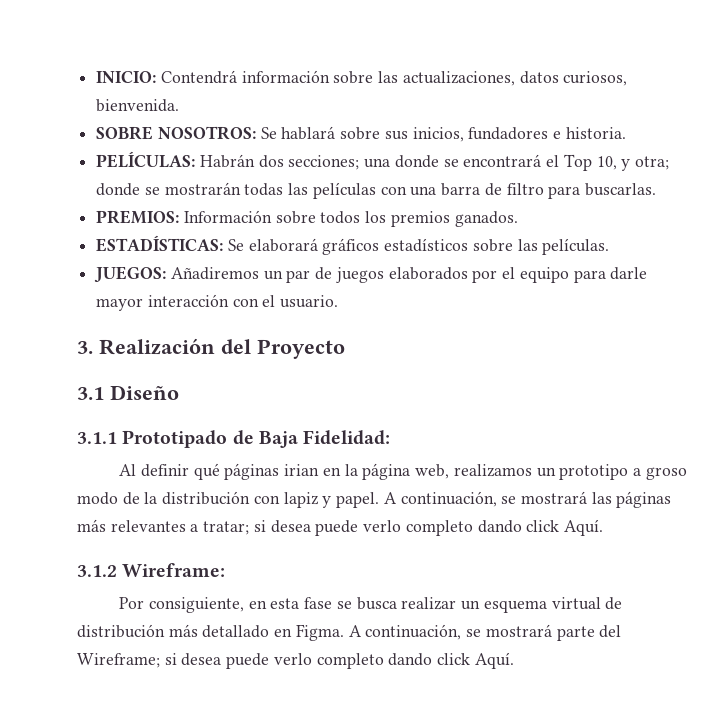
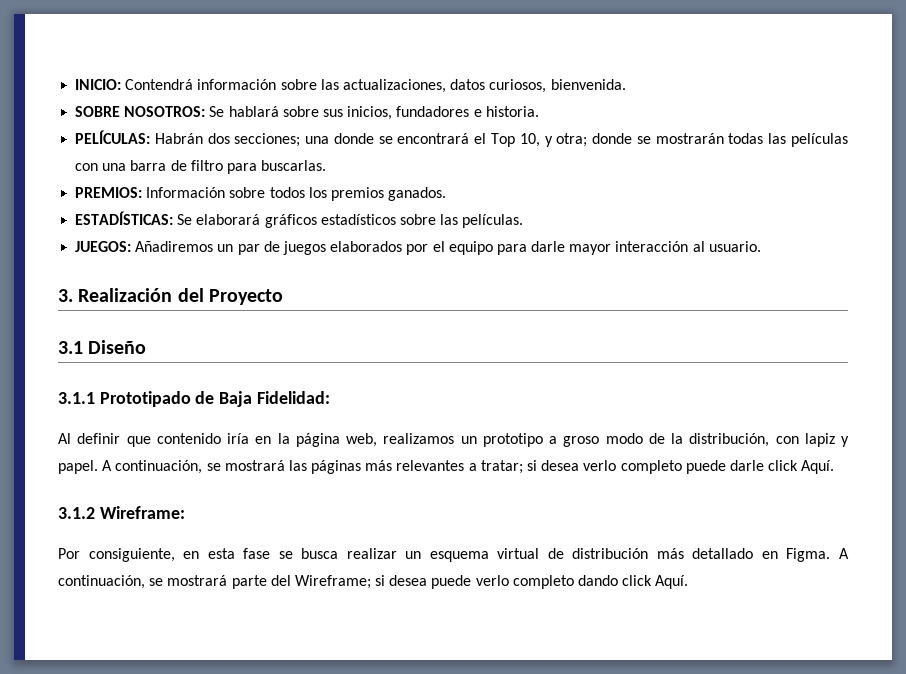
[232,295,276,307] con el -> [692,241,705,252] al
[193,463,320,480] qué páginas irian -> [126,433,249,447] que contenido iría
[162,491,251,505] distribución -> [689,433,770,447] distribución,
[315,520,522,536] puede verlo completo dando -> [583,460,764,474] verlo completo puede darle

